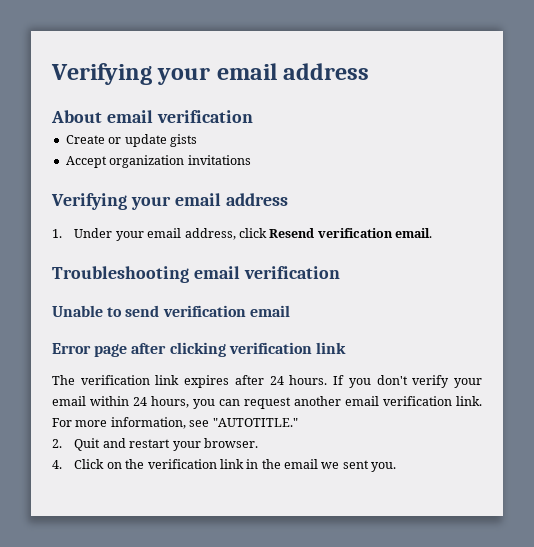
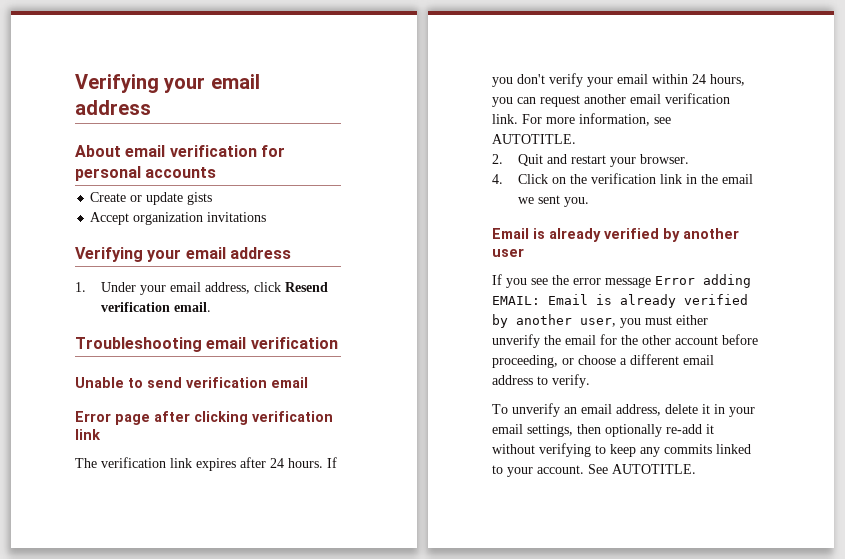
(253, 116) none -> [260,145,285,157] [75,166,217,181] for personal accounts
[212,418,298,427] "AUTOTITLE." -> [492,134,576,144] AUTOTITLE.
(397, 467) none -> [492,228,739,242] [492,248,524,257] [492,274,751,288] [492,294,748,308] [492,314,708,328] [492,334,758,348] [492,354,714,368] [492,374,590,388] [492,403,755,417] [492,424,714,437] [492,443,751,457] [492,464,696,477] // Email is already verified by another user // If you see the error message Error adding EMAIL: Email is already verified by another user, you must either unverify the email for the other account before proceeding, or choose a different email address to verify. // To unverify an email address, delete it in your email settings, then optionally re-add it without verifying to keep any commits linked to your account. See AUTOTITLE.

